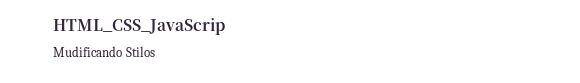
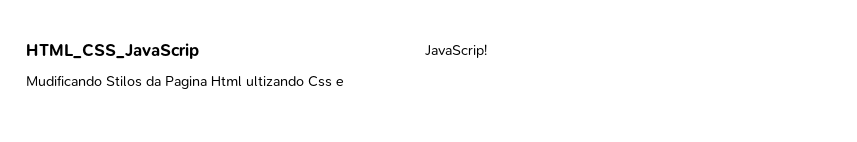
(155, 51) none -> [146,76,344,89] [425,44,487,58] da Pagina Html ultizando Css e JavaScrip!

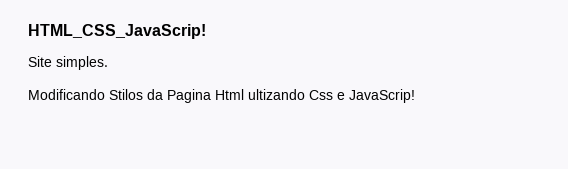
[26,43,199,59] [26,75,102,86] HTML_CSS_JavaScrip // Mudificando -> [28,24,206,39] [28,56,108,70] [28,89,105,100] HTML_CSS_JavaScrip! // Site simples. // Modificando

